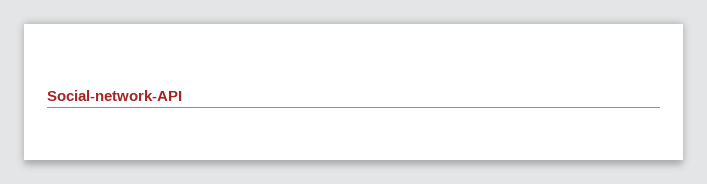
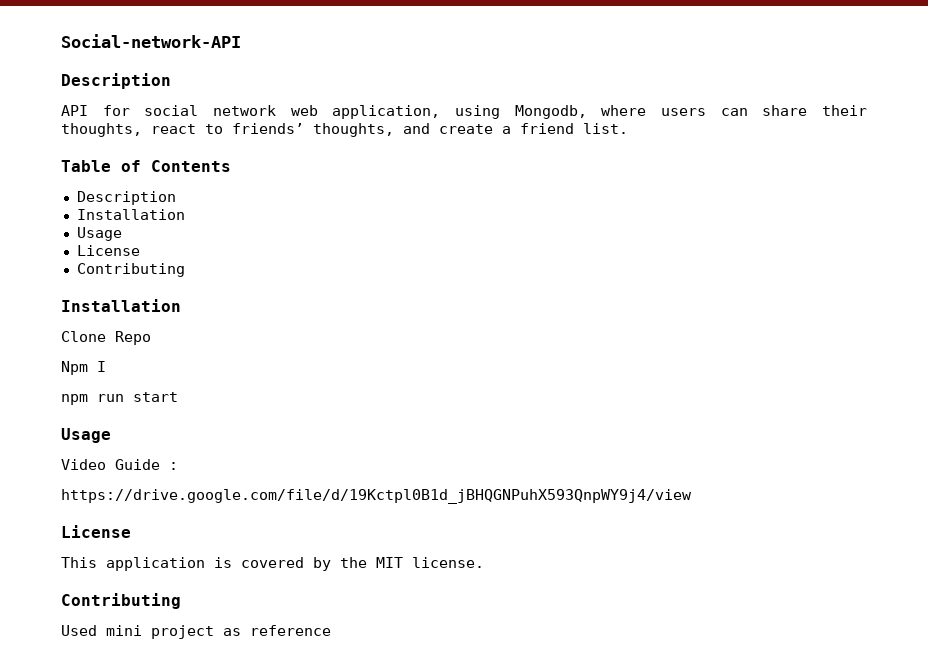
(182, 95) none -> [61,73,171,89] [61,105,867,119] [61,123,628,137] [61,160,231,172] [76,191,176,205] [76,209,185,220] [76,227,122,241] [76,245,140,256] [76,263,185,277] [61,299,181,312] [61,331,151,345] [61,361,106,375] [61,392,178,405] [61,428,111,443] [61,459,178,470] [61,489,692,504] [61,525,131,538] [61,557,484,571] [61,593,181,609] [61,625,331,639] // Description // API for social network web application, using Mongodb, where users can share their thoughts, react to friends’ thoughts, and create a friend list. // Table of Contents // Description // Installation // Usage // License // Contributing // Installation // Clone Repo // Npm I // npm run start // Usage // Video Guide : // https://drive.google.com/file/d/19Kctpl0B1d_jBHQGNPuhX593QnpWY9j4/view // License // This application is covered by the MIT license. // Contributing // Used mini project as reference

